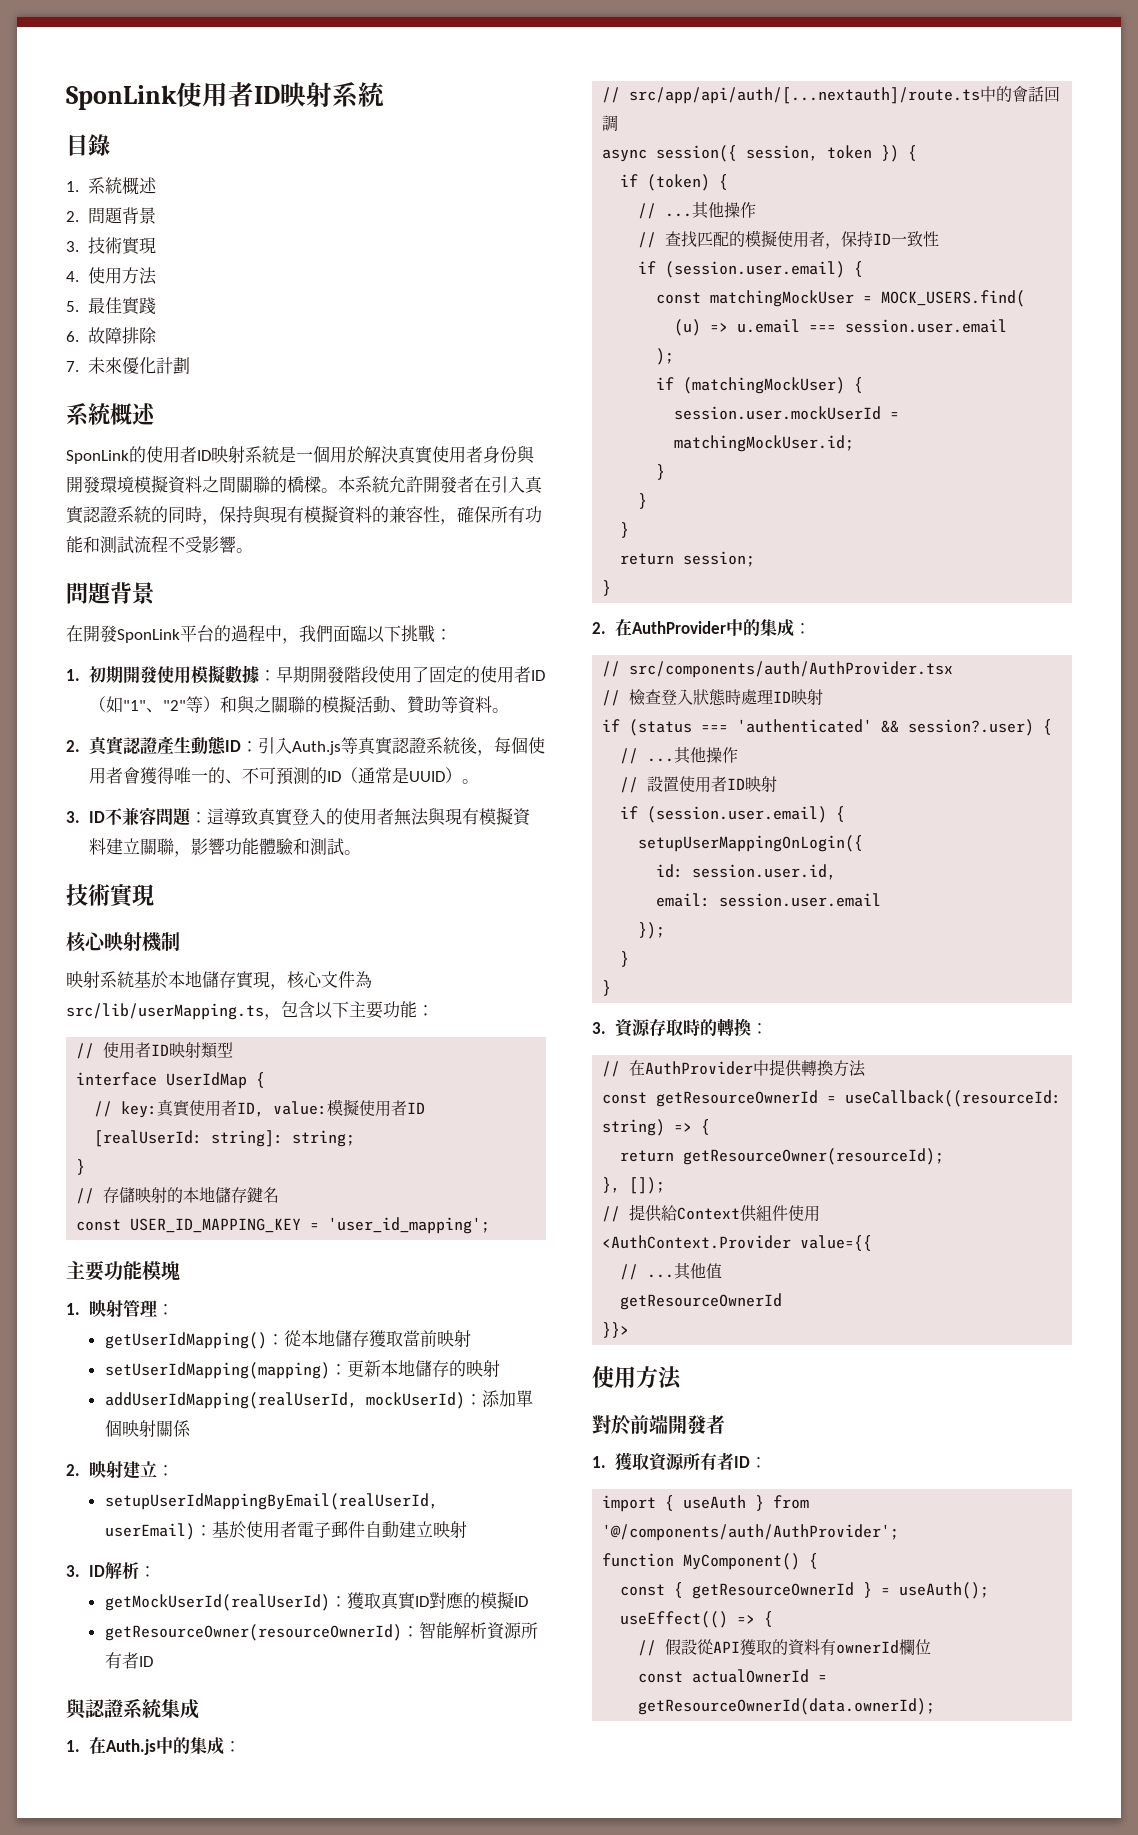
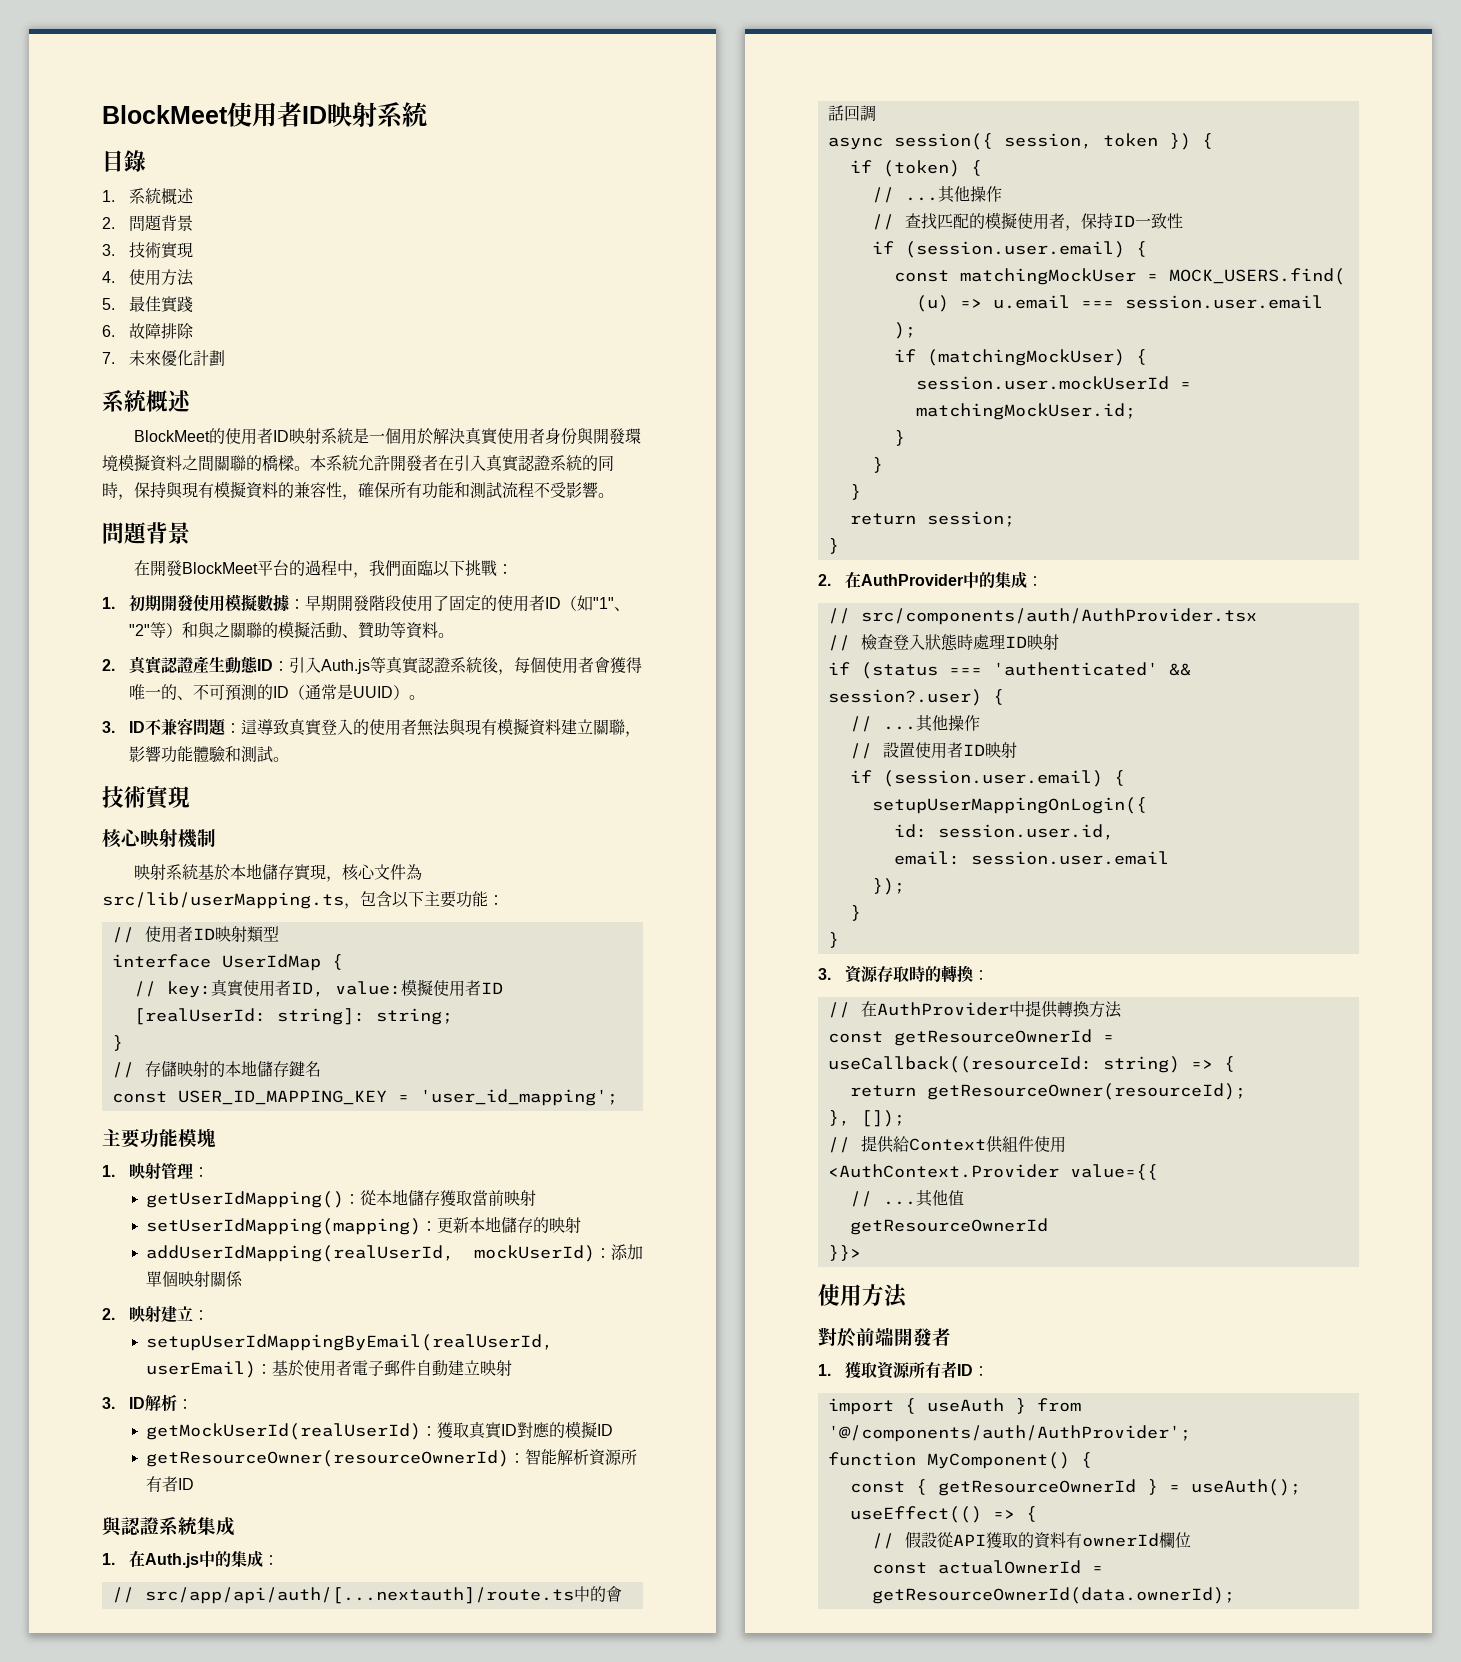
[66,85,177,110] SponLink -> [102,105,228,124] BlockMeet
[66,450,129,464] SponLink -> [134,430,211,442] BlockMeet
[117,629,180,643] SponLink -> [182,562,259,574] BlockMeet

